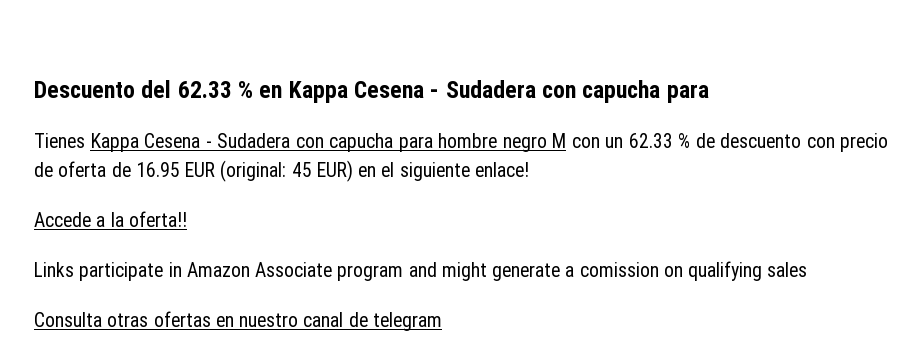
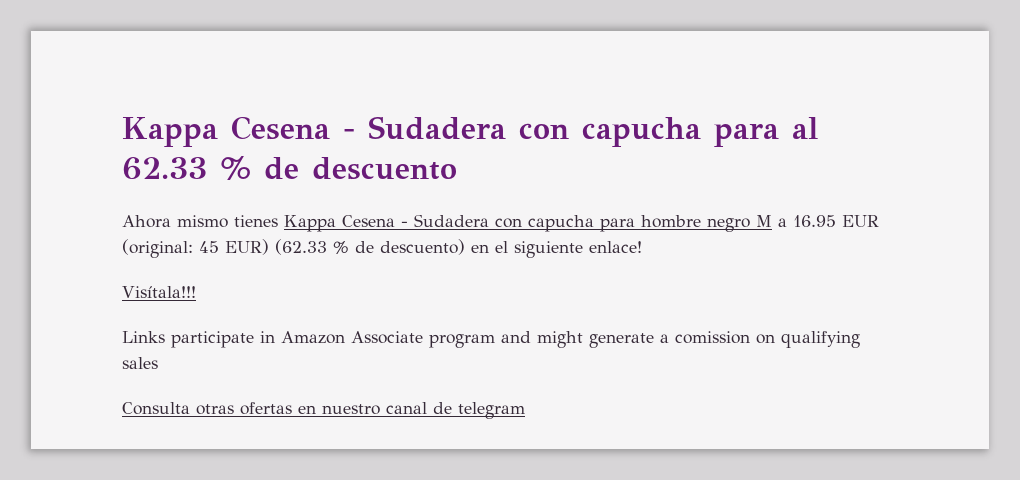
[34,80,709,103] [34,133,85,148] Descuento del 62.33 % en Kappa Cesena - Sudadera con capucha para // Tienes -> [122,116,818,147] [122,156,457,180] [122,215,278,228] Kappa Cesena - Sudadera con capucha para al 62.33 % de descuento // Ahora mismo tienes
[571,133,888,152] [34,161,131,177] con un 62.33 % de descuento con precio de oferta de -> [778,218,787,227] a
(353, 171) none -> [275,239,465,255] (62.33 % de descuento)
[34,211,187,227] Accede a la oferta!! -> [122,286,196,298] Visítala!!!

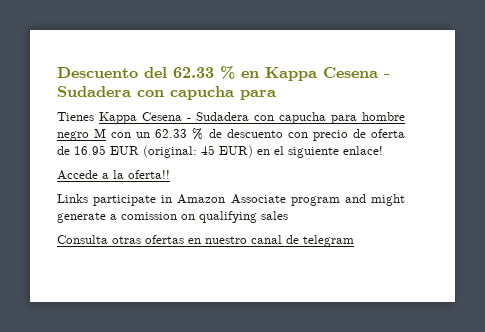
[122,116,818,147] [122,156,457,180] [122,215,278,228] Kappa Cesena - Sudadera con capucha para al 62.33 % de descuento // Ahora mismo tienes -> [57,66,390,81] [57,86,276,100] [57,112,94,121] Descuento del 62.33 % en Kappa Cesena - Sudadera con capucha para // Tienes
[778,218,787,227] a -> [111,128,405,141] [57,146,70,155] con un 62.33 % de descuento con precio de oferta de
[275,239,465,255] (62.33 % de descuento) -> (253, 151) none
[122,286,196,298] Visítala!!! -> [57,170,170,180] Accede a la oferta!!

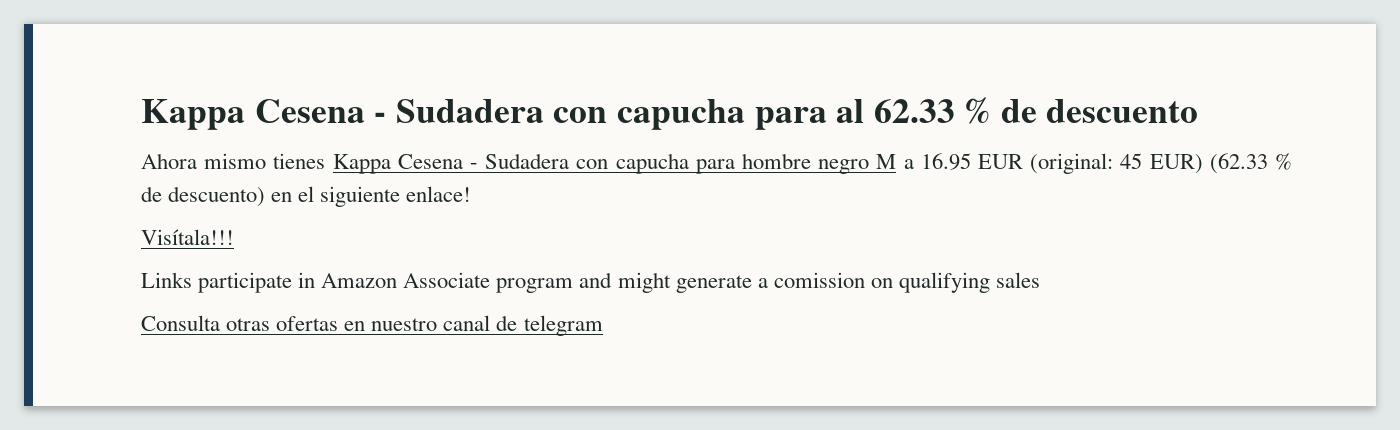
[57,66,390,81] [57,86,276,100] [57,112,94,121] Descuento del 62.33 % en Kappa Cesena - Sudadera con capucha para // Tienes -> [141,97,1199,130] [141,153,326,169] Kappa Cesena - Sudadera con capucha para al 62.33 % de descuento // Ahora mismo tienes
[111,128,405,141] [57,146,70,155] con un 62.33 % de descuento con precio de oferta de -> [903,159,914,169] a
(253, 151) none -> [1209,153,1293,174] [141,186,266,207] (62.33 % de descuento)
[57,170,170,180] Accede a la oferta!! -> [141,229,234,245] Visítala!!!

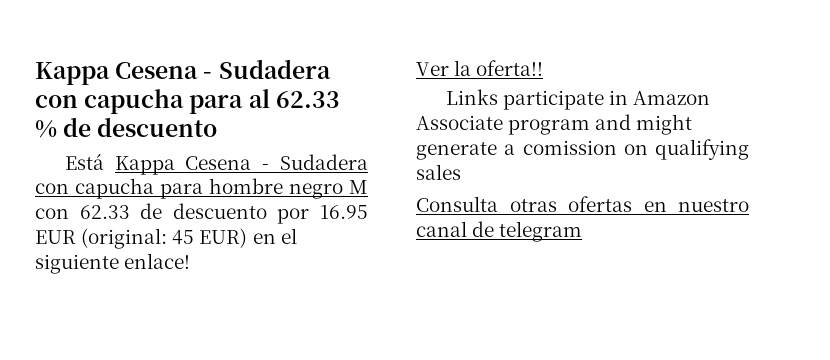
[141,153,326,169] Ahora mismo tienes -> [64,153,104,170] Está
[903,159,914,169] a -> [35,203,310,224] con 62.33 de descuento por
[1209,153,1293,174] [141,186,266,207] (62.33 % de descuento) -> (248, 238) none
[141,229,234,245] Visítala!!! -> [416,60,544,76] Ver la oferta!!

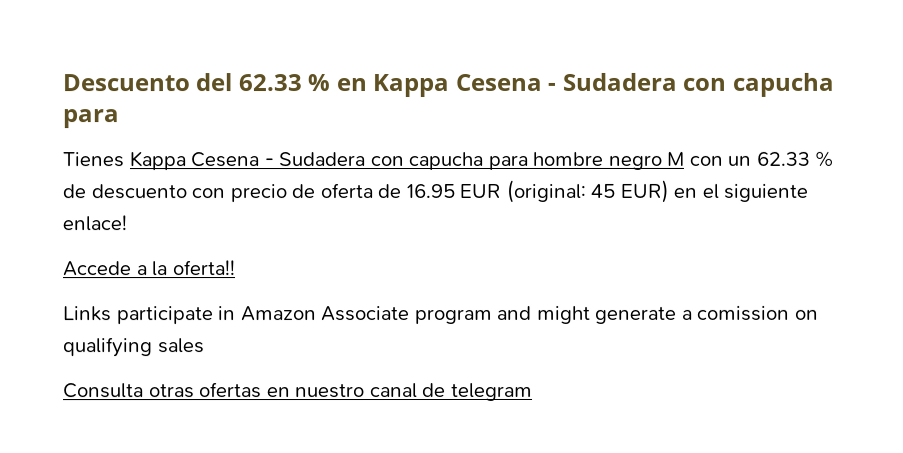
[35,59,331,85] [35,89,340,114] [35,117,218,138] [64,153,104,170] Kappa Cesena - Sudadera con capucha para al 62.33 % de descuento // Está -> [62,72,834,98] [62,109,119,129] [62,152,124,168] Descuento del 62.33 % en Kappa Cesena - Sudadera con capucha para // Tienes
[79,203,310,224] 62.33 de descuento por -> [727,150,835,167] [62,183,402,203] un 62.33 % de descuento con precio de oferta de
[416,62,449,76] Ver -> [63,261,148,277] Accede a

